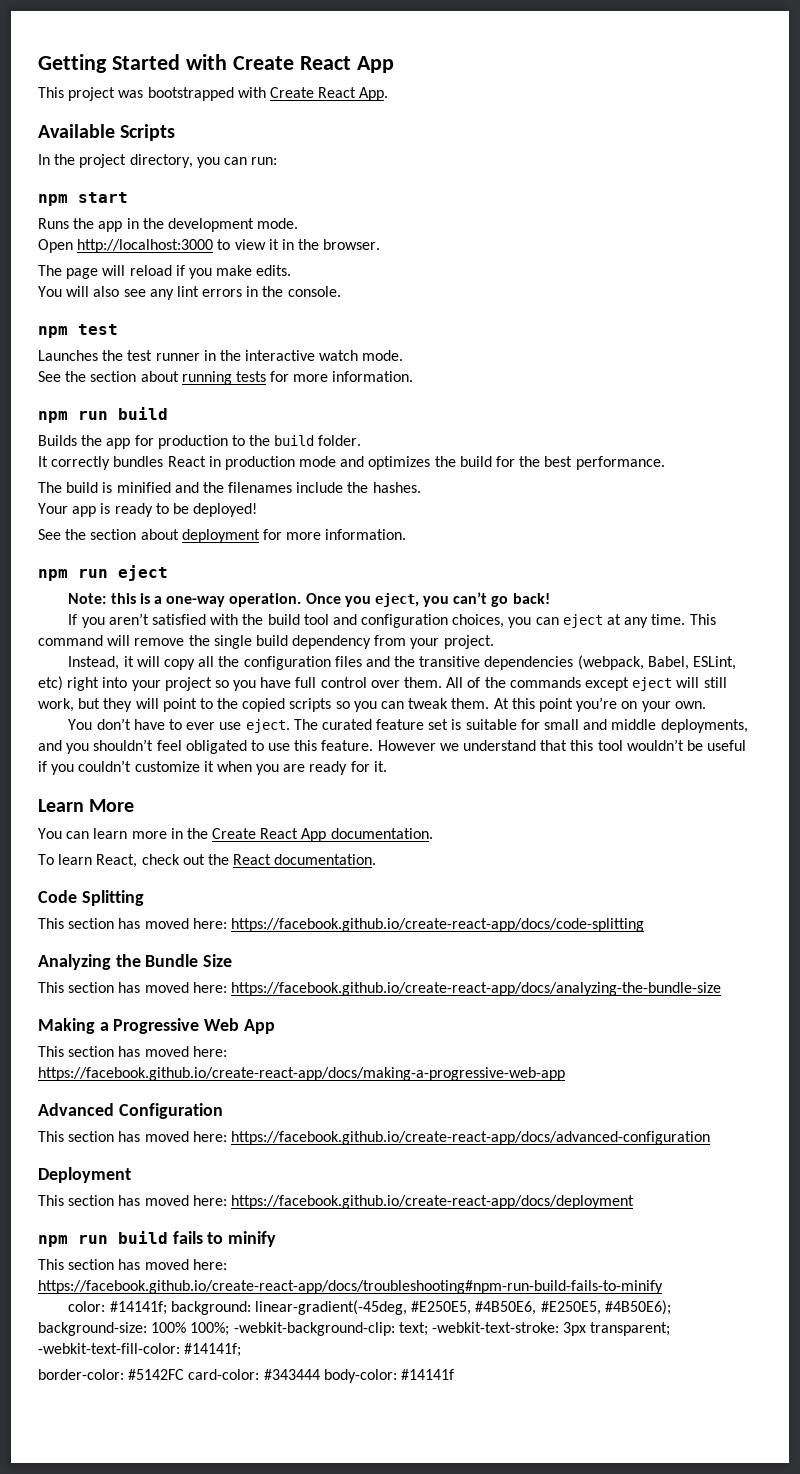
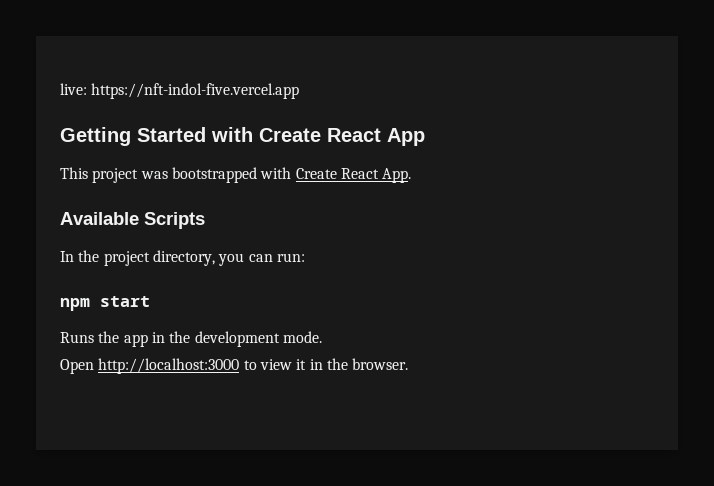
(38, 63) none -> [60,83,300,99] live: https://nft-indol-five.vercel.app //
[38,265,292,279] [38,286,341,300] [38,324,118,338] [38,350,404,361] [38,371,414,385] [38,407,168,423] [38,435,362,449] [38,456,665,470] [38,482,421,493] [38,503,258,517] [38,529,407,543] [38,565,168,581] [68,592,550,607] [68,613,716,628] [38,635,494,649] [68,655,736,670] [38,676,727,691] [38,697,706,712] [68,718,748,733] [38,739,747,754] [38,760,387,775] [38,799,135,812] [38,828,433,842] [38,854,377,868] [38,890,144,906] [38,918,644,932] [38,954,233,970] [38,982,721,996] [38,1018,275,1034] [38,1046,227,1057] [38,1067,565,1081] [38,1103,223,1119] [38,1131,710,1145] [38,1167,131,1183] [38,1195,634,1209] [38,1231,277,1247] [38,1259,227,1270] [38,1280,663,1294] [68,1300,671,1315] [38,1322,671,1336] [38,1343,242,1357] [38,1369,454,1383] // The page will reload if you make edits. // You will also see any lint errors in the console. // npm test // Launches the test runner in the interactive watch mode. // See the section about running tests for more information. // npm run build // Builds the app for production to the build folder. // It correctly bundles React in production mode and optimizes the build for the best performance. // The build is minified and the filenames include the hashes. // Your app is ready to be deployed! // See the section about deployment for more information. // npm run eject // Note: this is a one-way operation. Once you eject, you can’t go back! // If you aren’t satisfied with the build tool and configuration choices, you can eject at any time. This command will remove the single build dependency from your project. // Instead, it will copy all the configuration files and the transitive dependencies (webpack, Babel, ESLint, etc) right into your project so you have full control over them. All of the commands except eject will still work, but they will point to the copied scripts so you can tweak them. At this point you’re on your own. // You don’t have to ever use eject. The curated feature set is suitable for small and middle deployments, and you shouldn’t feel obligated to use this feature. However we understand that this tool wouldn’t be useful if you couldn’t customize it when you are ready for it. // Learn More // You can learn more in the Create React App documentation. // To learn React, check out the React documentation. // Code Splitting // This section has moved here: https://facebook.github.io/create-react-app/docs/code-splitting // Analyzing the Bundle Size // This section has moved here: https://facebook.github.io/create-react-app/docs/analyzing-the-bundle-size // Making a Progressive Web App // This section has moved here: https://facebook.github.io/create-react-app/docs/making-a-progressive-web-app // Advanced Configuration // This section has moved here: https://facebook.github.io/create-react-app/docs/advanced-configuration // Deployment // This section has moved here: https://facebook.github.io/create-react-app/docs/deployment // npm run build fails to minify // This section has moved here: https://facebook.github.io/create-react-app/docs/troubleshooting#npm-run-build-fails-to-minify // color: #14141f; background: linear-gradient(-45deg, #E250E5, #4B50E6, #E250E5, #4B50E6); background-size: 100% 100%; -webkit-background-clip: text; -webkit-text-stroke: 3px transparent; -webkit-text-fill-color: #14141f; // border-color: #5142FC card-color: #343444 body-color: #14141f -> (409, 364) none

